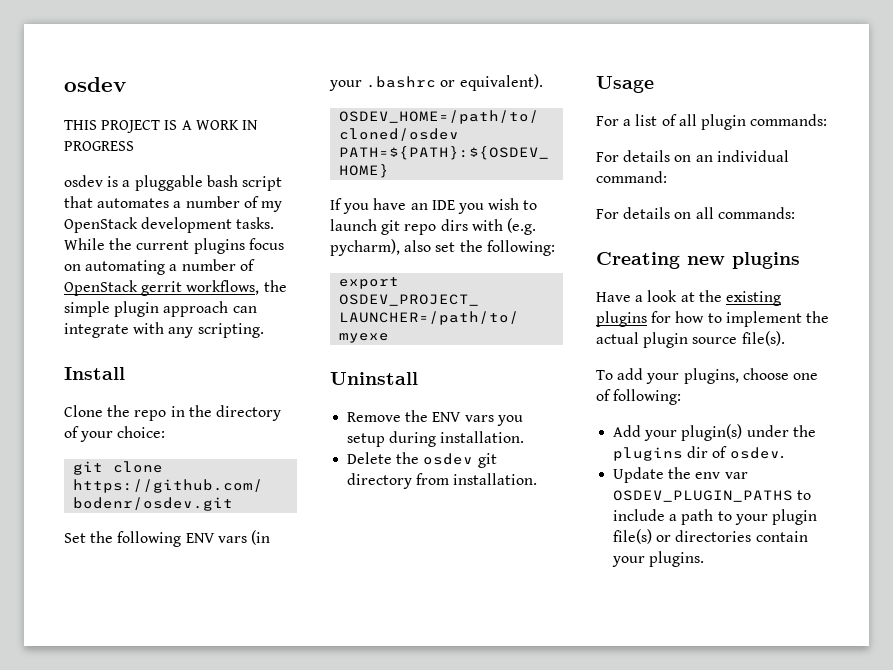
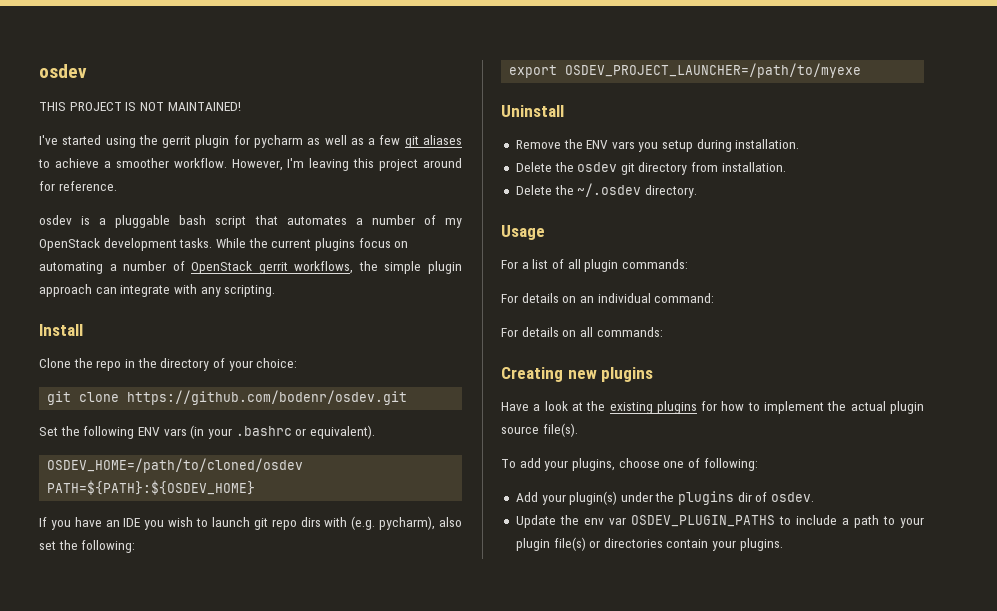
[181,120,258,130] [64,141,134,151] A WORK IN PROGRESS -> [139,102,241,111] [39,135,462,148] [38,158,462,171] [39,181,117,191] NOT MAINTAINED! // I've started using the gerrit plugin for pycharm as well as a few git aliases to achieve a smoother workflow. However, I'm leaving this project around for reference.
(538, 479) none -> [515,183,697,198] // Delete the ~/.osdev directory.

